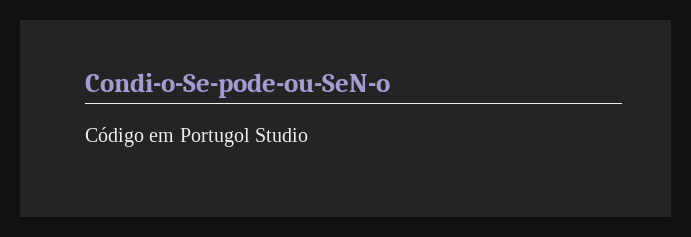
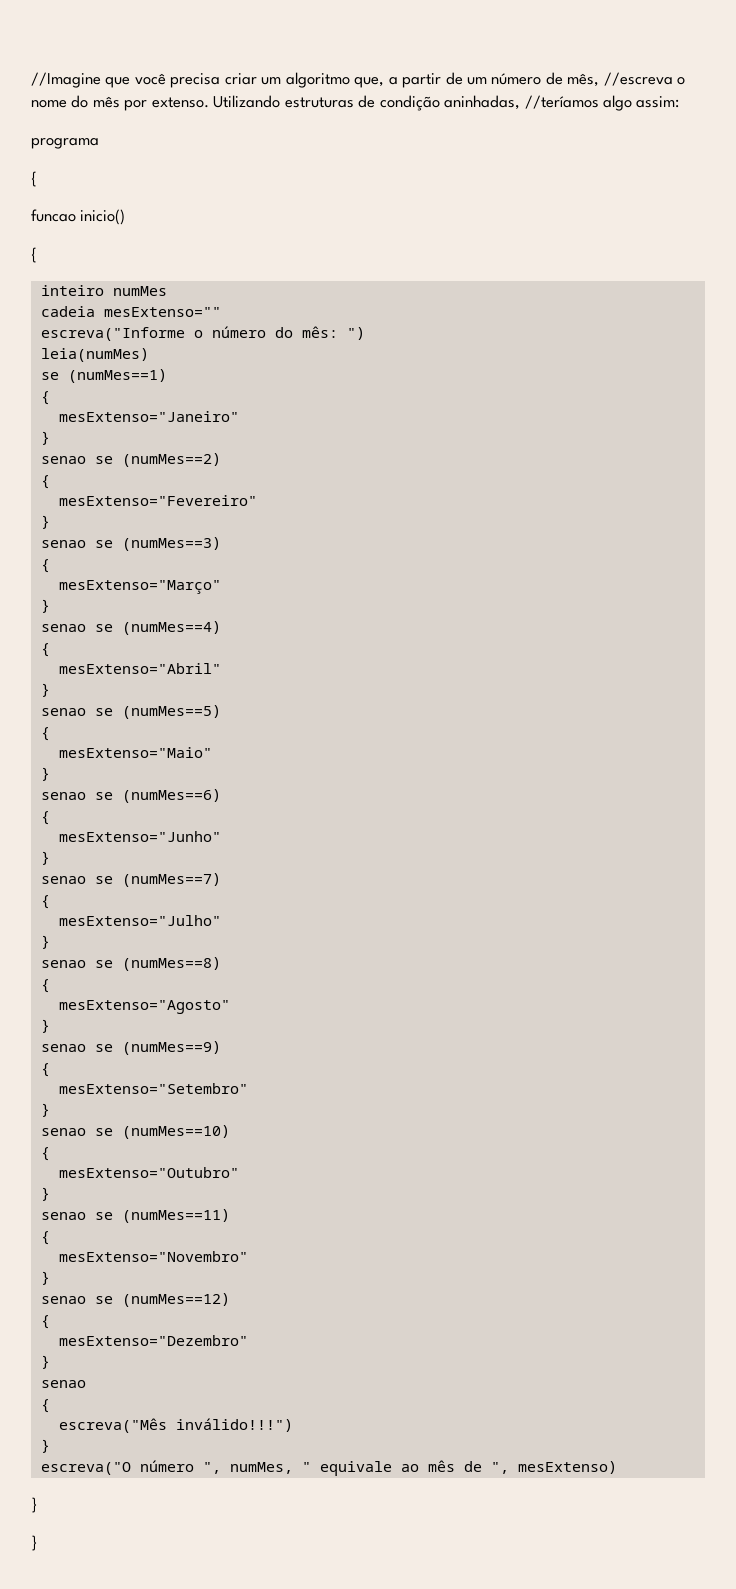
[85,73,390,98] [85,127,309,147] Condi-o-Se-pode-ou-SeN-o // Código em Portugol Studio -> [31,72,686,88] [31,95,680,111] [31,138,99,149] [31,171,37,187] [31,209,126,225] [31,247,37,263] [40,285,167,296] [40,306,221,317] [40,326,365,341] [40,348,149,362] [40,369,167,383] [40,391,50,405] [58,411,239,422] [40,431,50,445] [40,453,221,467] [40,475,50,489] [58,495,257,506] [40,515,50,529] [40,537,221,551] [40,559,50,573] [58,580,221,594] [40,599,50,613] [40,621,221,635] [40,643,50,657] [58,663,221,674] [40,683,50,697] [40,705,221,719] [40,727,50,741] [58,747,212,758] [40,767,50,781] [40,789,221,803] [40,811,50,825] [58,831,221,842] [40,851,50,865] [40,873,221,887] [40,895,50,909] [58,915,221,926] [40,935,50,949] [40,957,221,971] [40,979,50,993] [58,1000,230,1014] [40,1019,50,1033] [40,1041,221,1055] [40,1063,50,1077] [58,1083,248,1094] [40,1103,50,1117] [40,1125,230,1139] [40,1147,50,1161] [58,1167,239,1178] [40,1187,50,1201] [40,1209,230,1223] [40,1231,50,1245] [58,1251,248,1262] [40,1271,50,1285] [40,1293,230,1307] [40,1315,50,1329] [58,1335,248,1346] [40,1355,50,1369] [40,1380,86,1388] [40,1399,50,1413] [58,1418,293,1433] [40,1439,50,1453] [40,1460,617,1476] [31,1497,37,1513] [31,1535,37,1551] //Imagine que você precisa criar um algoritmo que, a partir de um número de mês, //escreva o nome do mês por extenso. Utilizando estruturas de condição aninhadas, //teríamos algo assim: // programa // { // funcao inicio() // { // inteiro numMes // cadeia mesExtenso="" // escreva("Informe o número do mês: ") // leia(numMes) // se (numMes==1) // { // mesExtenso="Janeiro" // } // senao se (numMes==2) // { // mesExtenso="Fevereiro" // } // senao se (numMes==3) // { // mesExtenso="Março" // } // senao se (numMes==4) // { // mesExtenso="Abril" // } // senao se (numMes==5) // { // mesExtenso="Maio" // } // senao se (numMes==6) // { // mesExtenso="Junho" // } // senao se (numMes==7) // { // mesExtenso="Julho" // } // senao se (numMes==8) // { // mesExtenso="Agosto" // } // senao se (numMes==9) // { // mesExtenso="Setembro" // } // senao se (numMes==10) // { // mesExtenso="Outubro" // } // senao se (numMes==11) // { // mesExtenso="Novembro" // } // senao se (numMes==12) // { // mesExtenso="Dezembro" // } // senao // { // escreva("Mês inválido!!!") // } // escreva("O número ", numMes, " equivale ao mês de ", mesExtenso) // } // }

